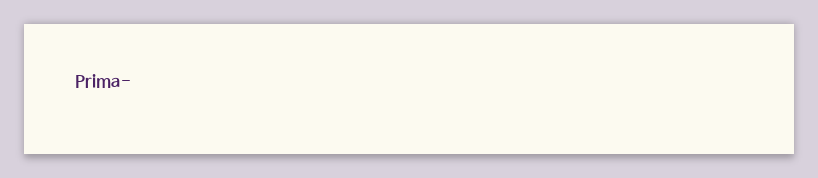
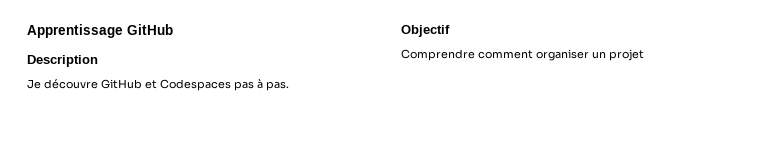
[75,74,131,88] Prima- -> [27,24,173,38] [27,55,98,67] [27,79,289,91] [401,25,450,37] [401,49,644,61] Apprentissage GitHub // Description // Je découvre GitHub et Codespaces pas à pas. // Objectif // Comprendre comment organiser un projet

